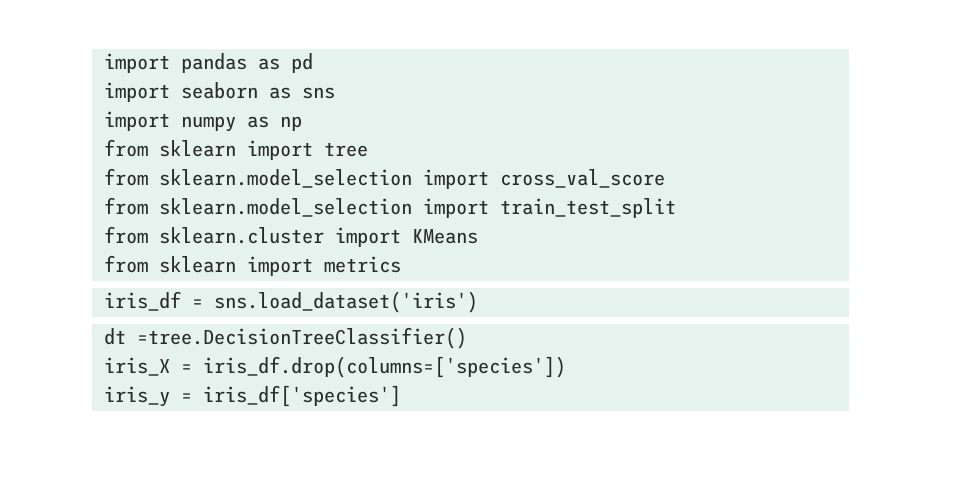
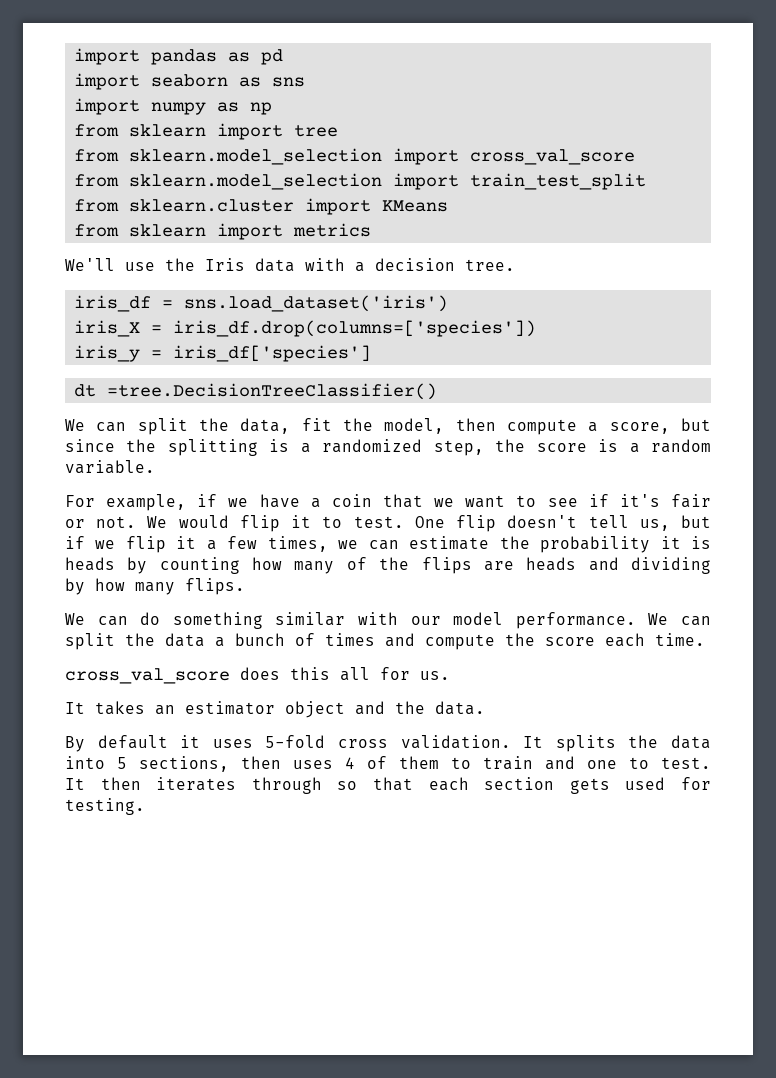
(402, 264) none -> [65,258,515,272] // We'll use the Iris data with a decision tree.
[104,327,468,349] // dt =tree.DecisionTreeClassifier() -> (449, 303) none
(402, 396) none -> [74,383,438,400] [65,418,711,435] [65,439,712,456] [65,460,155,474] [65,494,711,511] [65,515,712,532] [65,536,711,553] [65,557,712,574] [65,578,245,595] [65,612,712,629] [65,633,705,650] [65,667,450,684] [65,701,485,718] [65,735,712,752] [65,756,711,772] [65,777,712,794] [65,798,145,815] // dt =tree.DecisionTreeClassifier() // We can split the data, fit the model, then compute a score, but since the splitting is a randomized step, the score is a random variable. // For example, if we have a coin that we want to see if it's fair or not. We would flip it to test. One flip doesn't tell us, but if we flip it a few times, we can estimate the probability it is heads by counting how many of the flips are heads and dividing by how many flips. // We can do something similar with our model performance. We can split the data a bunch of times and compute the score each time. // cross_val_score does this all for us. // It takes an estimator object and the data. // By default it uses 5-fold cross validation. It splits the data into 5 sections, then uses 4 of them to train and one to test. It then iterates through so that each section gets used for testing.

